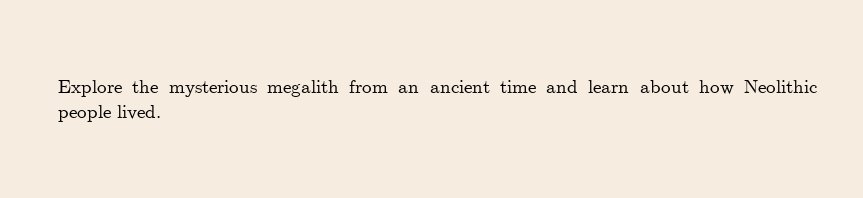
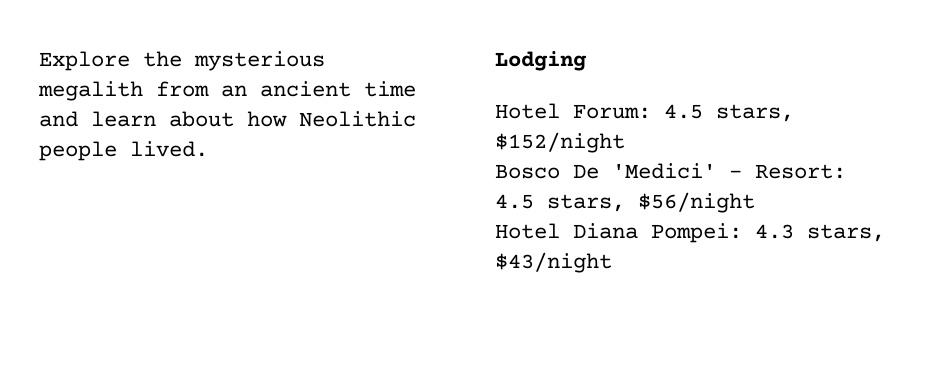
(161, 112) none -> [495,51,587,71] [495,103,794,122] [495,132,625,153] [495,163,846,179] [495,192,755,213] [495,223,885,243] [495,252,612,273] // Lodging // Hotel Forum: 4.5 stars, $152/night // Bosco De 'Medici' - Resort: 4.5 stars, $56/night // Hotel Diana Pompei: 4.3 stars, $43/night

